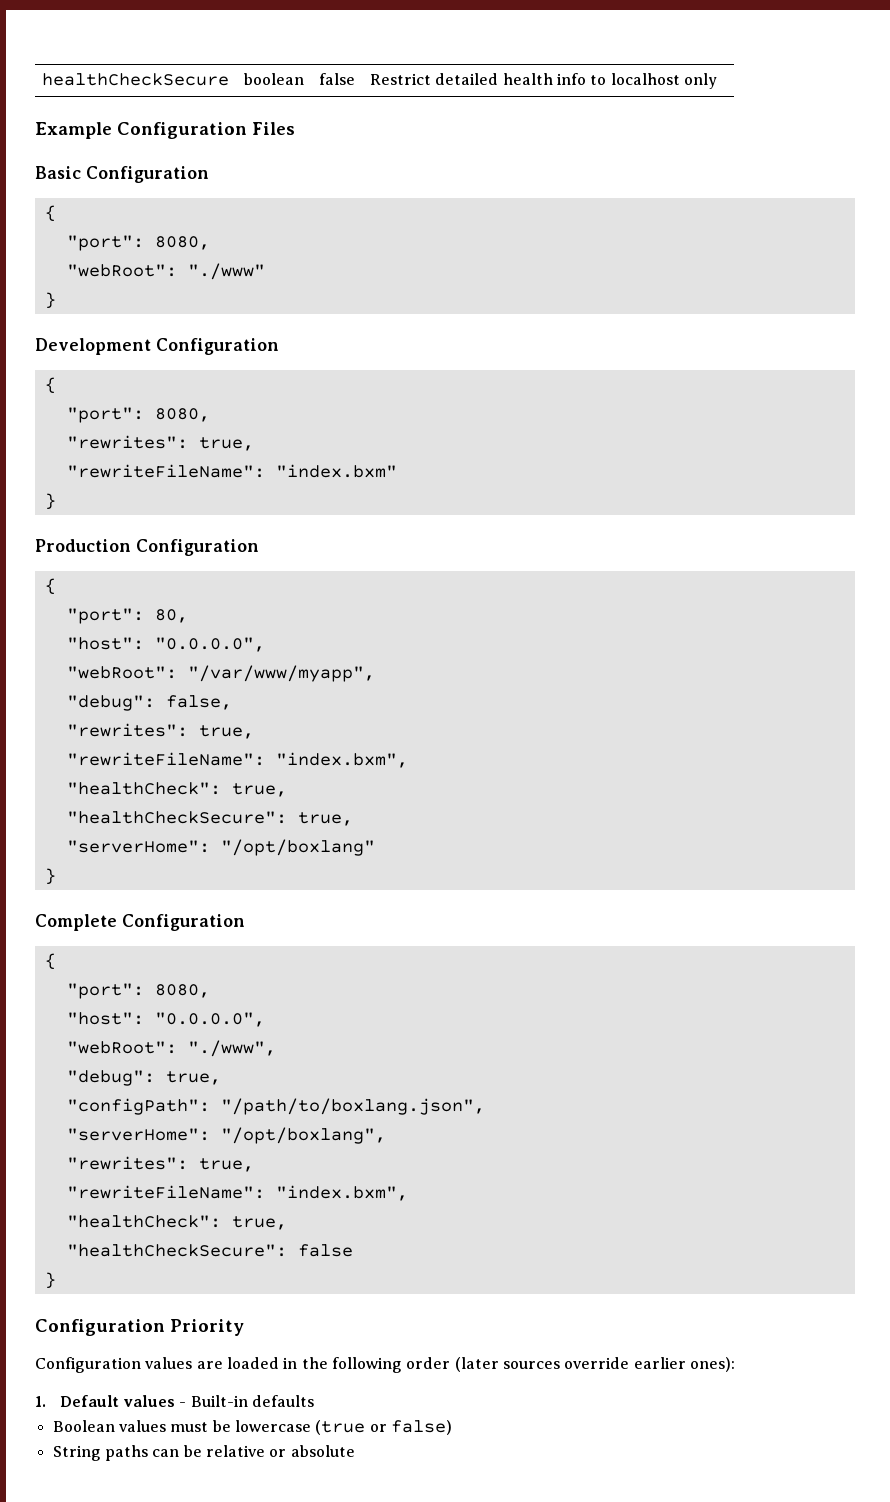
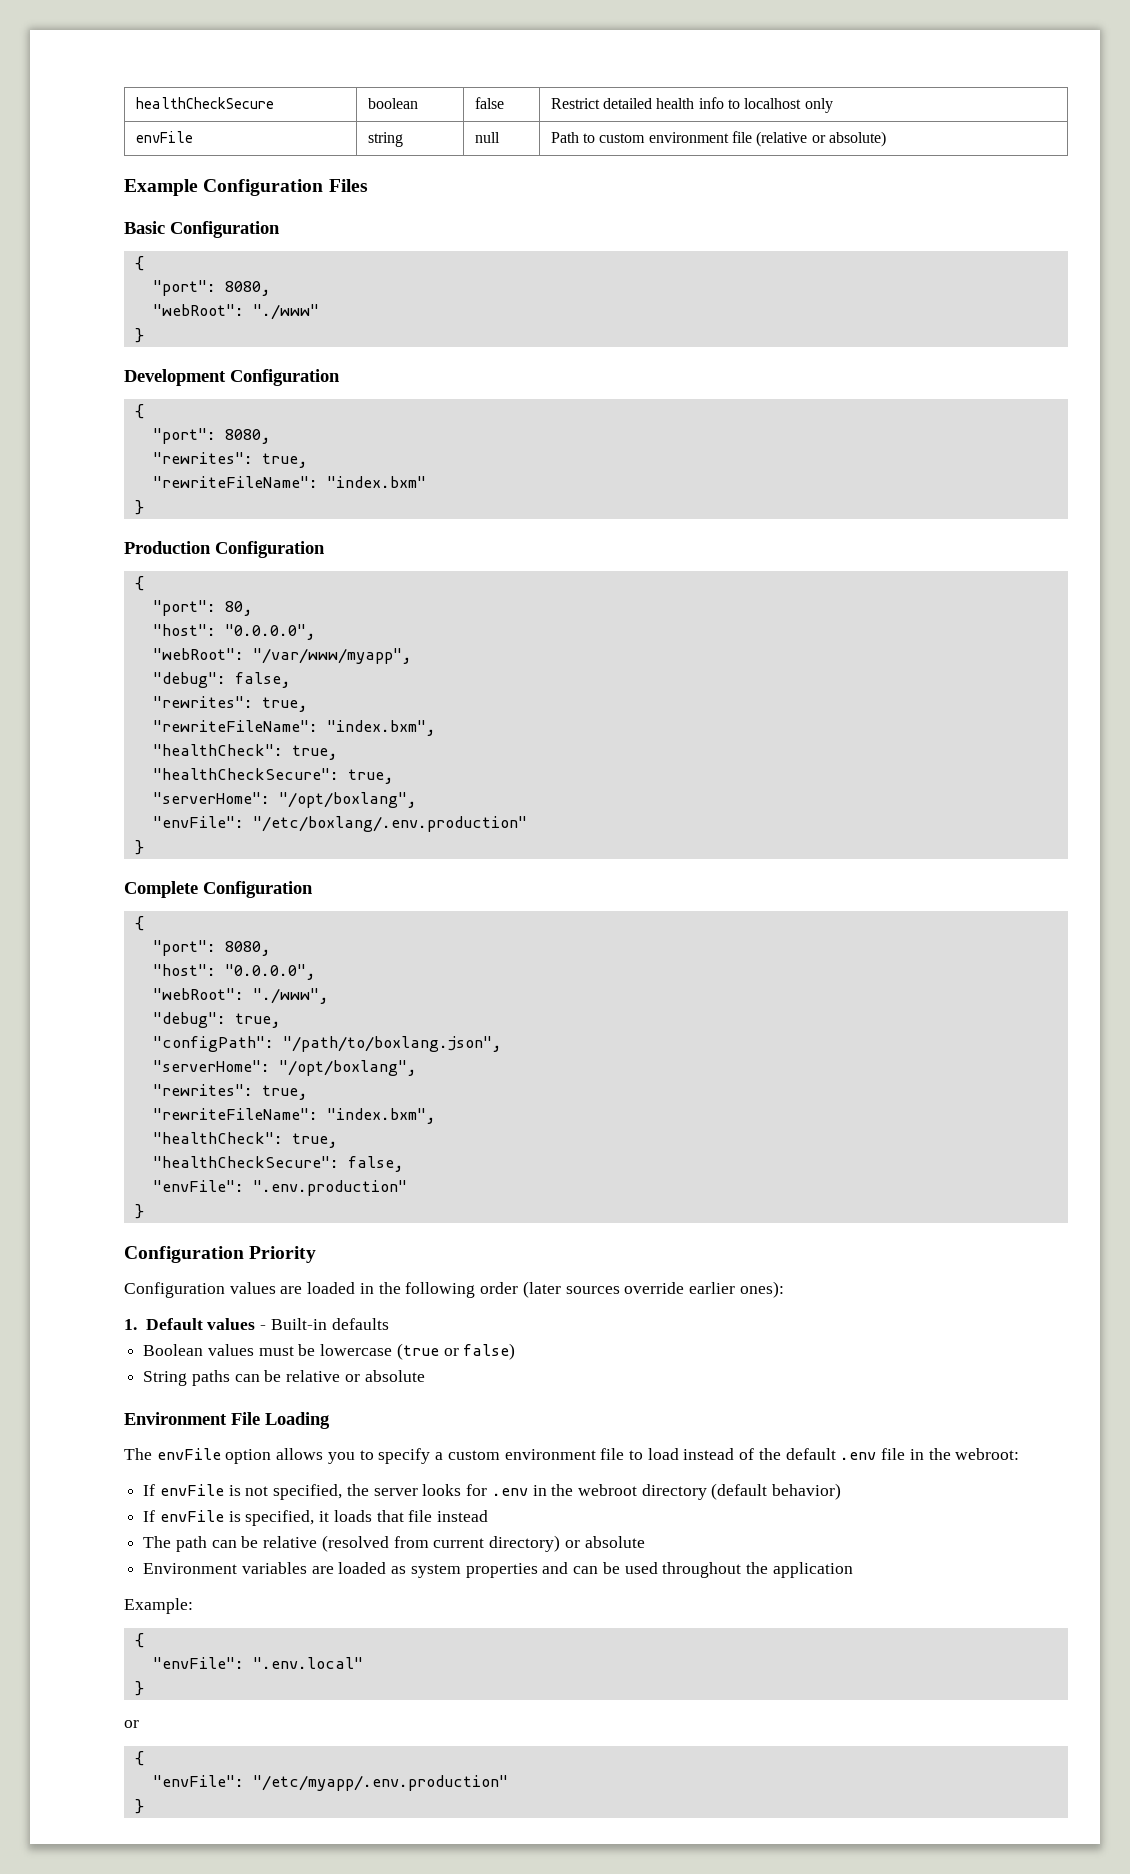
(717, 81) none -> [135,131,193,143] [367,132,403,147] [474,132,500,143] [550,131,887,147] // envFile | string | null | Path to custom environment file (relative or absolute)
[220,839,375,856] "/opt/boxlang" -> [278,792,417,808] [152,816,527,832] "/opt/boxlang", // "envFile": "/etc/boxlang/.env.production"
[297,1244,353,1257] false -> [347,1156,404,1172] [152,1180,407,1196] false, // "envFile": ".env.production"
(355, 1451) none -> [124,1412,330,1429] [124,1448,1020,1464] [143,1483,842,1500] [143,1510,489,1526] [143,1535,645,1552] [143,1562,853,1578] [124,1598,193,1614] [134,1633,144,1648] [152,1657,363,1669] [134,1681,144,1696] [124,1720,139,1728] [134,1751,144,1766] [152,1775,508,1791] [134,1799,144,1814] // Environment File Loading // The envFile option allows you to specify a custom environment file to load instead of the default .env file in the webroot: // If envFile is not specified, the server looks for .env in the webroot directory (default behavior) // If envFile is specified, it loads that file instead // The path can be relative (resolved from current directory) or absolute // Environment variables are loaded as system properties and can be used throughout the application // Example: // { // "envFile": ".env.local" // } // or // { // "envFile": "/etc/myapp/.env.production" // }

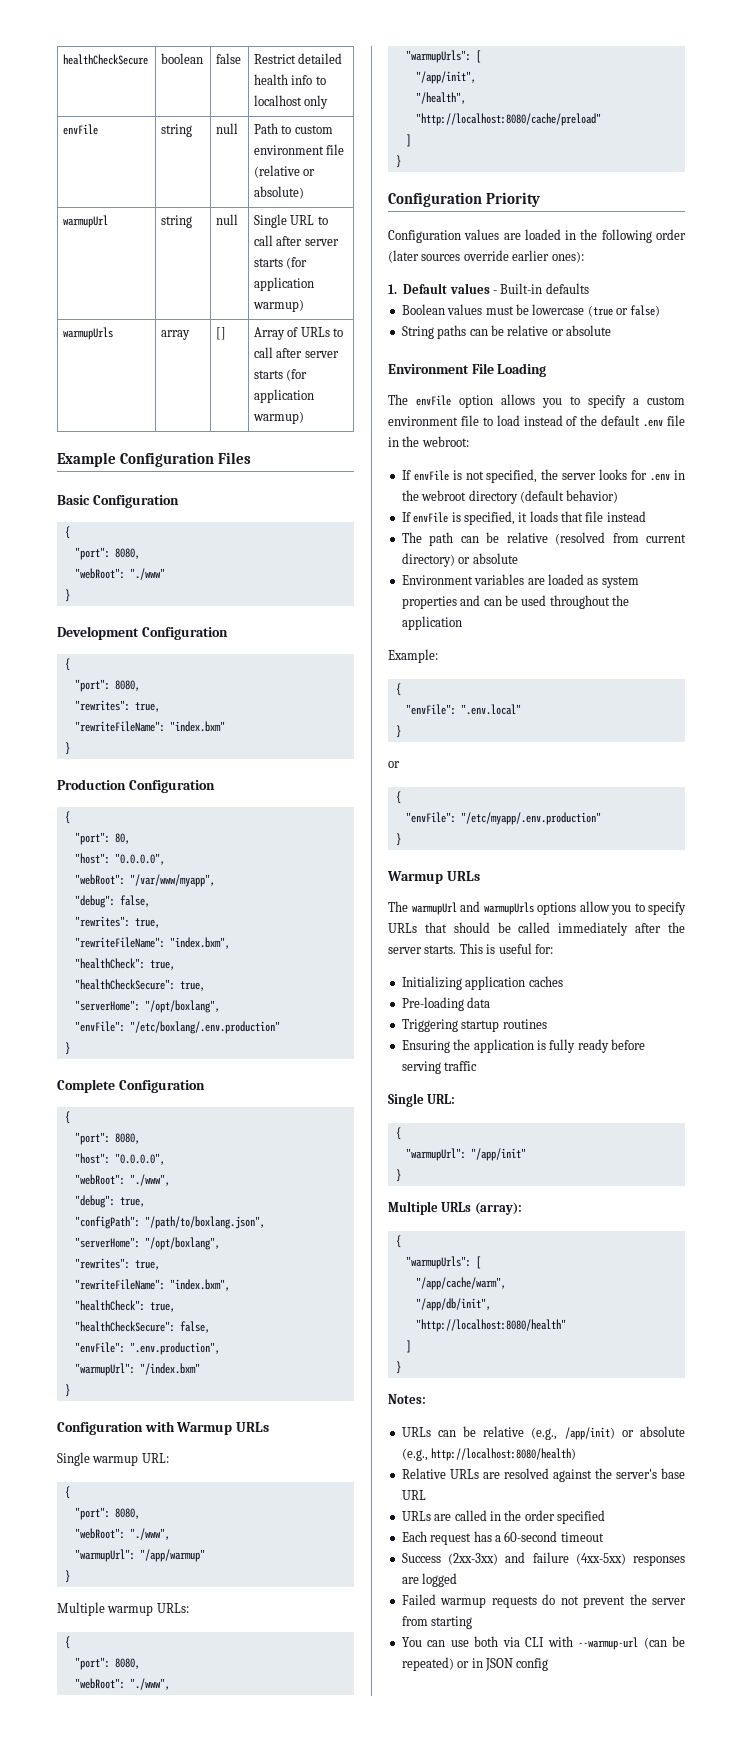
(887, 139) none -> [63,215,109,228] [161,215,193,228] [216,214,239,225] [254,214,328,228] [254,235,339,246] [254,257,308,269] [254,277,315,291] [253,299,305,312] [63,327,114,340] [161,330,191,340] [216,327,227,340] [254,327,344,340] [254,347,339,358] [254,369,308,381] [254,389,315,403] [253,411,305,424] // warmupUrl | string | null | Single URL to call after server starts (for application warmup) // warmupUrls | array | [] | Array of URLs to call after server starts (for application warmup)
[252,1180,407,1196] ".env.production" -> [129,1342,220,1355] [74,1363,200,1376] [64,1384,70,1397] [57,1421,269,1435] [57,1452,169,1466] [64,1486,70,1499] [74,1507,140,1520] [74,1528,170,1540] [74,1549,205,1562] [64,1570,70,1583] [57,1602,189,1616] [64,1636,70,1649] [74,1657,140,1670] [74,1678,170,1690] [405,50,481,63] [415,71,476,84] [415,92,466,104] [415,113,601,126] [405,134,411,147] ".env.production", // "warmupUrl": "/index.bxm" // } // Configuration with Warmup URLs // Single warmup URL: // { // "port": 8080, // "webRoot": "./www", // "warmupUrl": "/app/warmup" // } // Multiple warmup URLs: // { // "port": 8080, // "webRoot": "./www", // "warmupUrls": [ // "/app/init", // "/health", // "http://localhost:8080/cache/preload" // ]
(144, 1806) none -> [387,871,480,884] [388,901,686,915] [388,922,685,936] [388,943,553,954] [401,976,563,990] [401,997,491,1011] [401,1019,547,1032] [401,1039,645,1053] [401,1061,478,1074] [388,1093,456,1107] [395,1127,401,1140] [405,1148,526,1161] [395,1169,401,1182] [388,1201,522,1215] [395,1235,401,1248] [405,1256,481,1269] [415,1277,506,1290] [415,1298,491,1311] [415,1319,566,1332] [405,1340,411,1353] [395,1361,401,1374] [388,1394,426,1404] [401,1426,685,1440] [401,1448,577,1461] [401,1468,685,1482] [401,1490,426,1500] [401,1510,605,1524] [401,1531,604,1545] [401,1552,685,1566] [401,1573,458,1587] [401,1594,686,1608] [401,1616,473,1629] [401,1636,685,1650] [401,1657,549,1671] // Warmup URLs // The warmupUrl and warmupUrls options allow you to specify URLs that should be called immediately after the server starts. This is useful for: // Initializing application caches // Pre-loading data // Triggering startup routines // Ensuring the application is fully ready before serving traffic // Single URL: // { // "warmupUrl": "/app/init" // } // Multiple URLs (array): // { // "warmupUrls": [ // "/app/cache/warm", // "/app/db/init", // "http://localhost:8080/health" // ] // } // Notes: // URLs can be relative (e.g., /app/init) or absolute (e.g., http://localhost:8080/health) // Relative URLs are resolved against the server's base URL // URLs are called in the order specified // Each request has a 60-second timeout // Success (2xx-3xx) and failure (4xx-5xx) responses are logged // Failed warmup requests do not prevent the server from starting // You can use both via CLI with --warmup-url (can be repeated) or in JSON config

